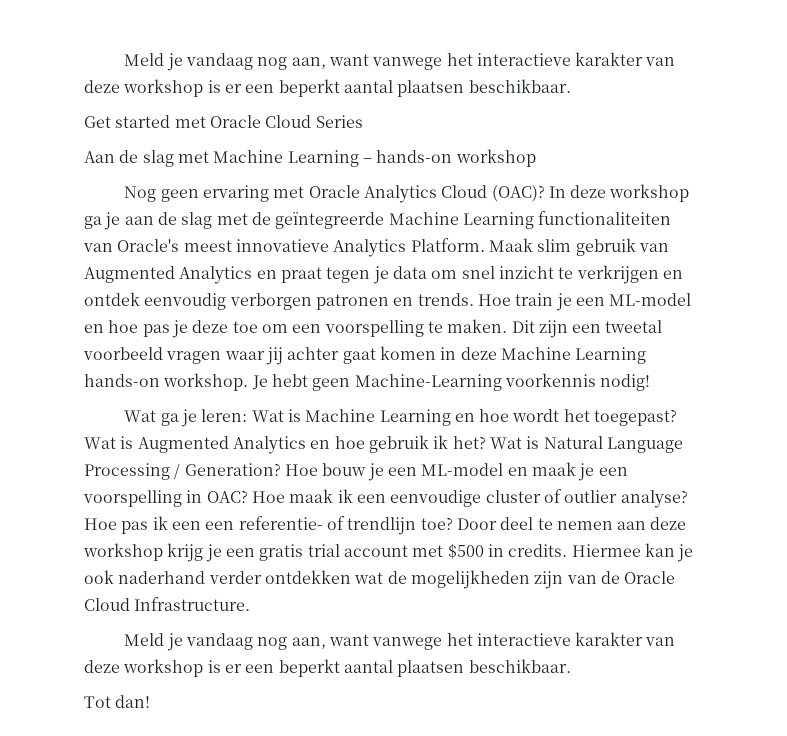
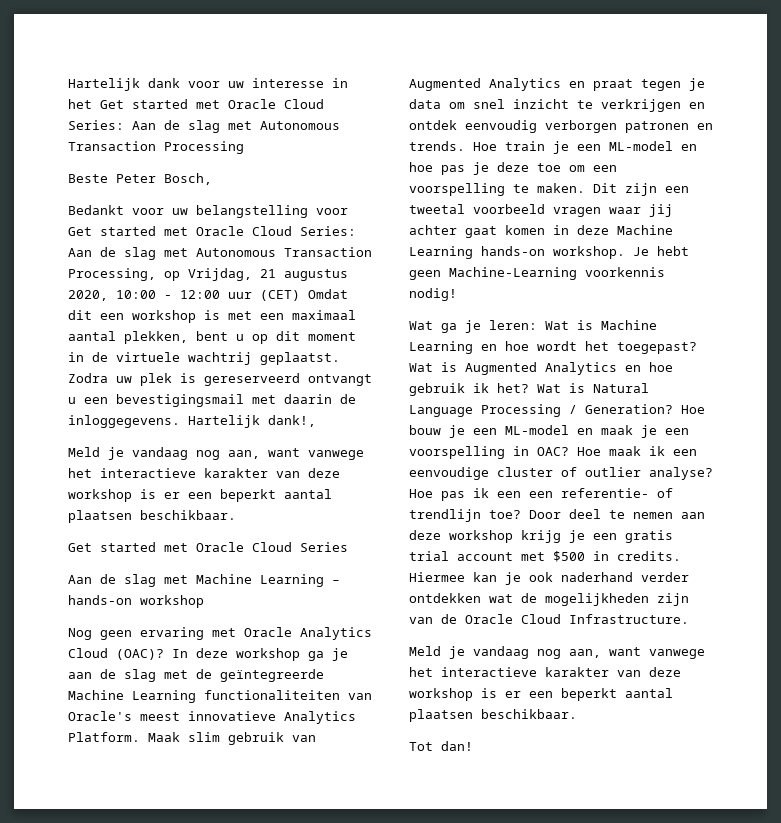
(124, 59) none -> [68,78,348,91] [68,99,324,109] [68,120,340,133] [68,141,244,154] [68,173,212,185] [68,205,348,218] [68,226,356,236] [68,247,372,260] [68,268,348,281] [68,289,348,301] [68,310,356,323] [68,331,356,344] [68,352,340,365] [68,373,372,386] [68,394,356,407] [68,415,316,428] Hartelijk dank voor uw interesse in het Get started met Oracle Cloud Series: Aan de slag met Autonomous Transaction Processing // Beste Peter Bosch, // Bedankt voor uw belangstelling voor Get started met Oracle Cloud Series: Aan de slag met Autonomous Transaction Processing, op Vrijdag, 21 augustus 2020, 10:00 - 12:00 uur (CET) Omdat dit een workshop is met een maximaal aantal plekken, bent u op dit moment in de virtuele wachtrij geplaatst. Zodra uw plek is gereserveerd ontvangt u een bevestigingsmail met daarin de inloggegevens. Hartelijk dank!, //

